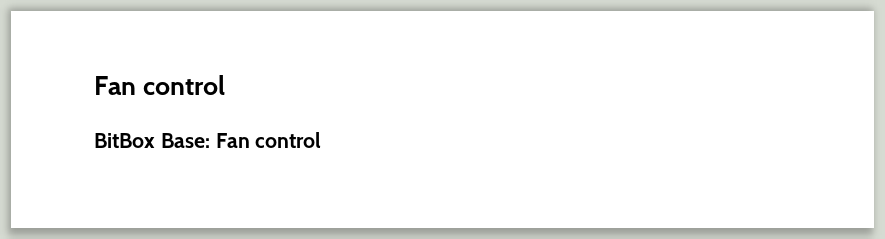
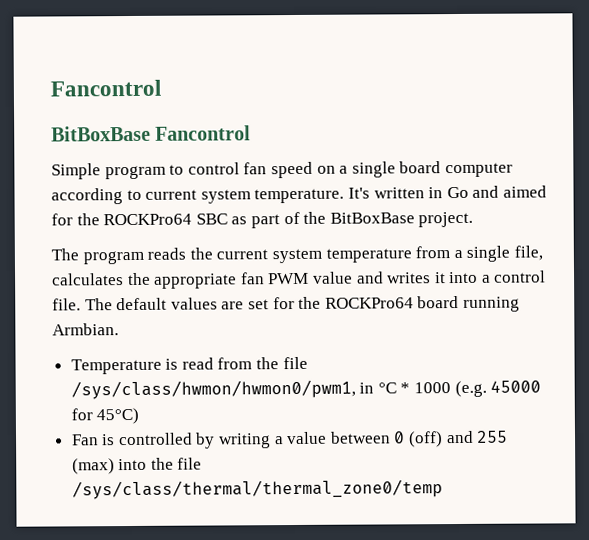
[94,75,226,95] [94,132,322,148] Fan control // BitBox Base: Fan control -> [50,79,161,97] [51,125,252,142] [51,161,513,180] [51,185,547,205] [51,211,474,229] [51,245,543,265] [52,270,547,289] [52,295,520,312] [52,323,119,336] [70,356,308,375] [70,379,542,400] [70,407,140,425] [70,430,509,449] [71,457,203,475] [71,479,443,500] Fancontrol // BitBoxBase Fancontrol // Simple program to control fan speed on a single board computer according to current system temperature. It's written in Go and aimed for the ROCKPro64 SBC as part of the BitBoxBase project. // The program reads the current system temperature from a single file, calculates the appropriate fan PWM value and writes it into a control file. The default values are set for the ROCKPro64 board running Armbian. // Temperature is read from the file /sys/class/hwmon/hwmon0/pwm1, in °C * 1000 (e.g. 45000 for 45°C) // Fan is controlled by writing a value between 0 (off) and 255 (max) into the file /sys/class/thermal/thermal_zone0/temp

